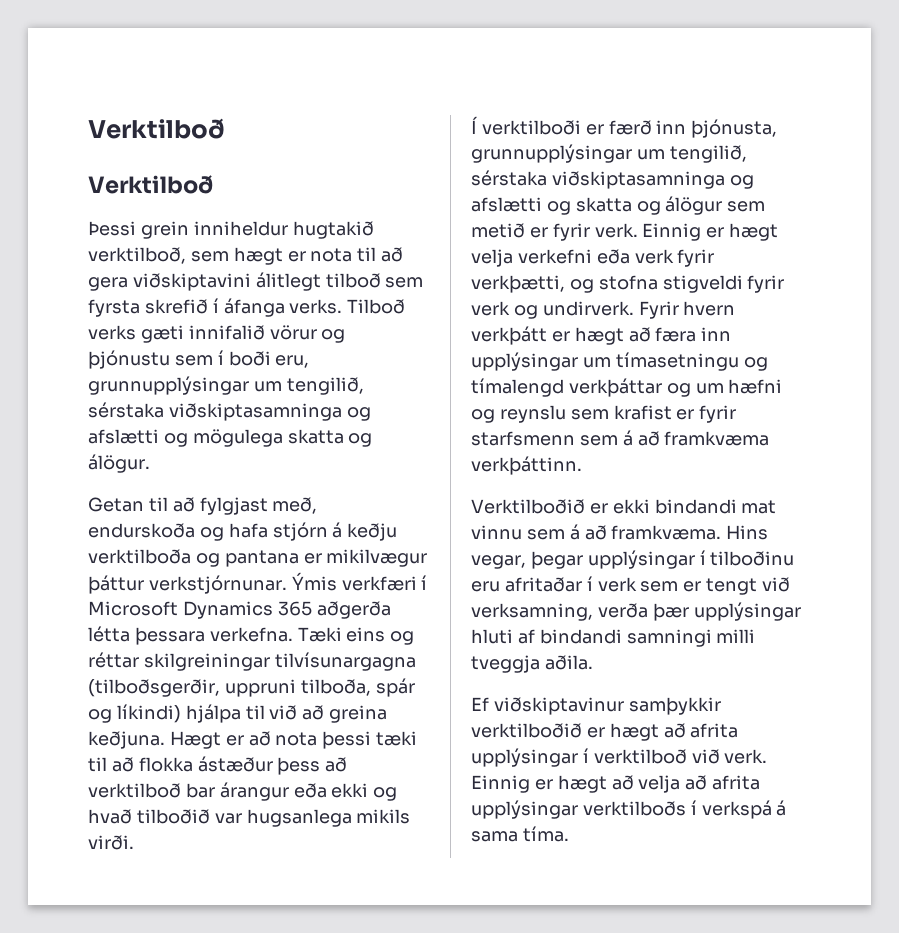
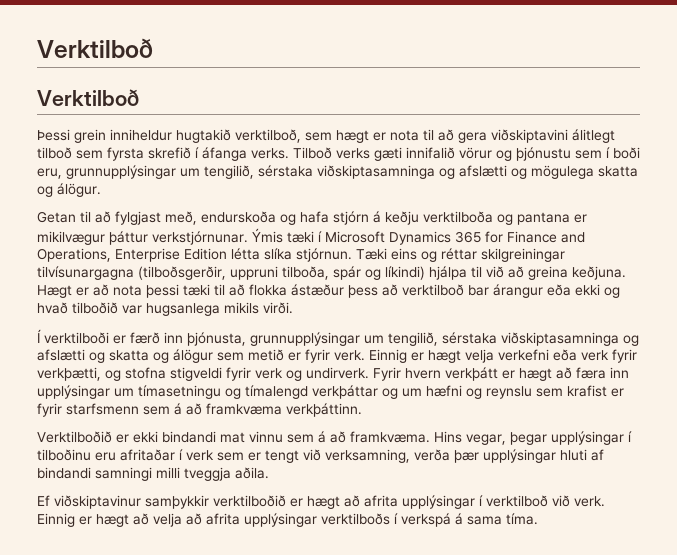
[341,576,417,591] verkfæri -> [287,231,314,243] tæki
[316,601,391,619] [88,626,293,645] aðgerða létta þessara verkefna. -> [485,231,585,243] [37,248,352,262] for Finance and Operations, Enterprise Edition létta slíka stjórnun.

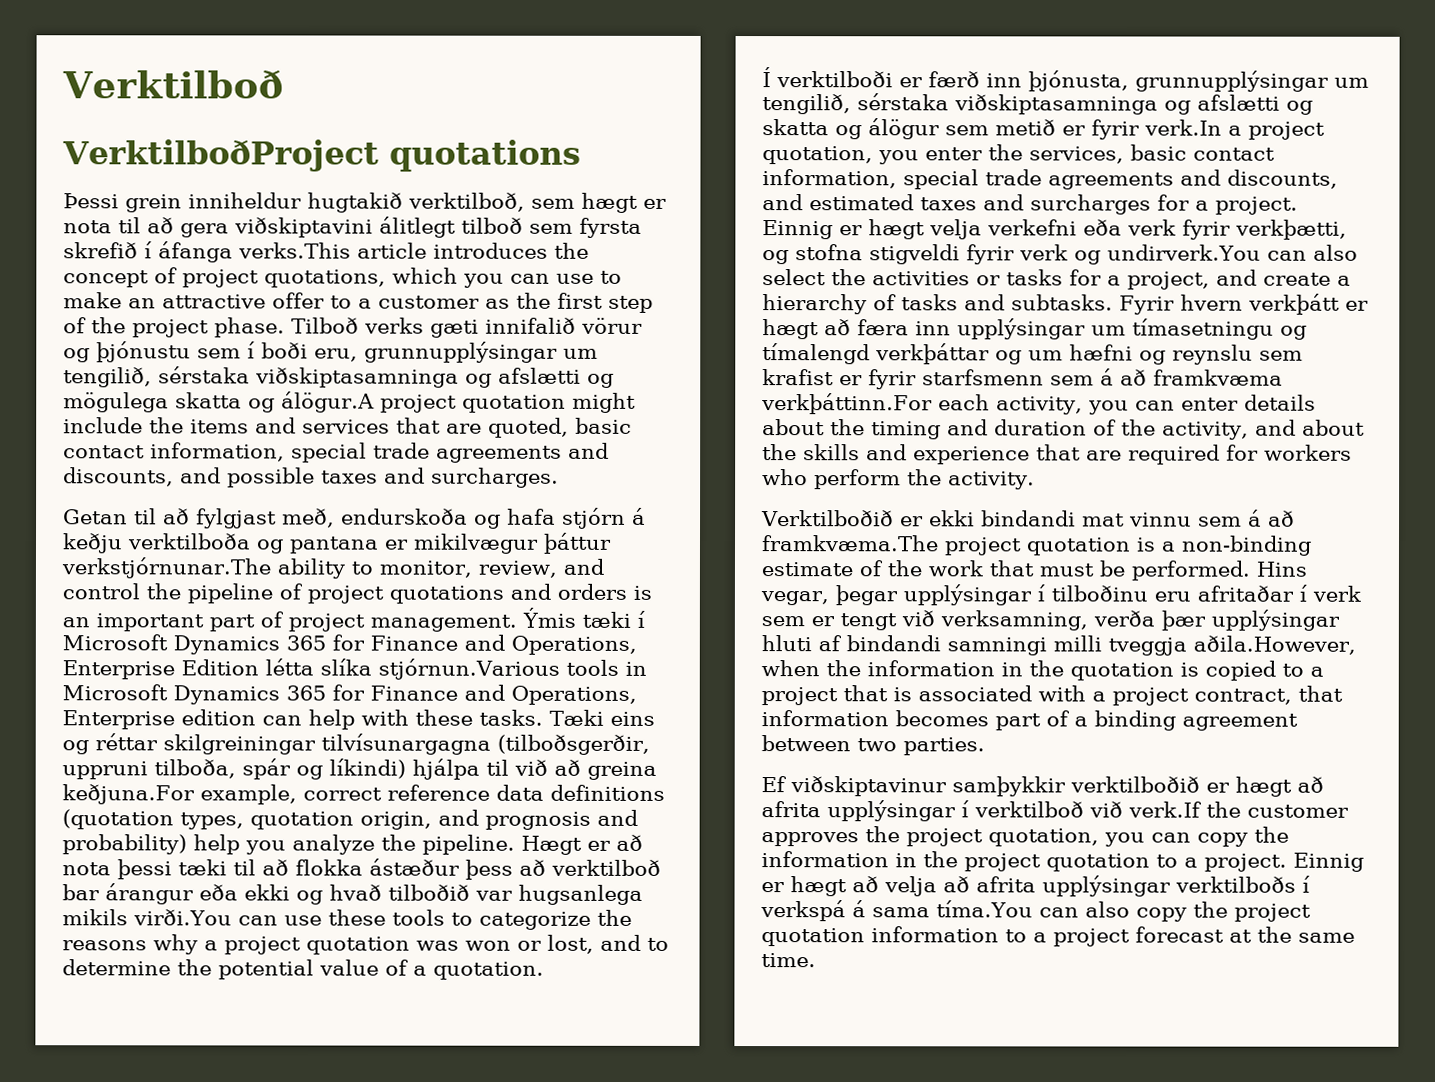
[37,38,153,58] [37,89,139,106] Verktilboð // Verktilboð -> [62,69,284,99] [62,139,581,172] Verktilboð // VerktilboðProject quotations
[251,148,289,159] verks. -> [238,242,589,259] [63,267,622,288] [63,292,653,313] [63,317,285,338] verks.This article introduces the concept of project quotations, which you can use to make an attractive offer to a customer as the first step of the project phase.
[57,183,101,197] álögur. -> [281,391,636,413] [63,417,632,438] [63,442,609,463] [63,467,559,488] álögur.A project quotation might include the items and services that are quoted, basic contact information, special trade agreements and discounts, and possible taxes and surcharges.
[152,231,248,245] verkstjórnunar. -> [61,557,604,579] [62,583,652,604] [62,611,517,632] verkstjórnunar.The ability to monitor, review, and control the pipeline of project quotations and orders is an important part of project management.
[296,248,352,262] stjórnun. -> [378,658,647,680] [62,684,637,705] [62,709,543,730] stjórnun.Various tools in Microsoft Dynamics 365 for Finance and Operations, Enterprise edition can help with these tasks.
[572,266,626,280] keðjuna. -> [62,784,665,805] [62,809,638,830] [62,834,515,855] keðjuna.For example, correct reference data definitions (quotation types, quotation origin, and prognosis and probability) help you analyze the pipeline.
[263,302,293,314] virði. -> [133,909,632,930] [62,934,669,955] [62,959,544,980] virði.You can use these tools to categorize the reasons why a project quotation was won or lost, and to determine the potential value of a quotation.
[334,350,365,361] verk. -> [1144,119,1325,140] [762,144,1275,165] [762,169,1338,190] [762,194,1298,215] verk.In a project quotation, you enter the services, basic contact information, special trade agreements and discounts, and estimated taxes and surcharges for a project.
[306,367,369,379] undirverk. -> [1107,244,1358,261] [762,269,1351,290] [762,294,1113,315] undirverk.You can also select the activities or tasks for a project, and create a hierarchy of tasks and subtasks.
[286,403,362,417] verkþáttinn. -> [761,393,1316,415] [762,419,1365,440] [762,444,1352,465] [762,469,1035,490] verkþáttinn.For each activity, you can enter details about the timing and duration of the activity, and about the skills and experience that are required for workers who perform the activity.
[350,431,430,443] framkvæma. -> [761,535,1312,556] [761,560,1250,581] framkvæma.The project quotation is a non-binding estimate of the work that must be performed.
[235,467,269,479] aðila. -> [1193,635,1356,655] [761,660,1324,681] [761,685,1343,706] [761,710,1298,731] [761,735,985,756] aðila.However, when the information in the quotation is copied to a project that is associated with a project contract, that information becomes part of a binding agreement between two parties.
[574,496,605,507] verk. -> [1128,801,1349,818] [761,826,1289,847] [761,851,1287,872] verk.If the customer approves the project quotation, you can copy the information in the project quotation to a project.
[506,513,538,525] tíma. -> [936,900,1311,922] [761,926,1355,947] [761,953,816,968] tíma.You can also copy the project quotation information to a project forecast at the same time.

